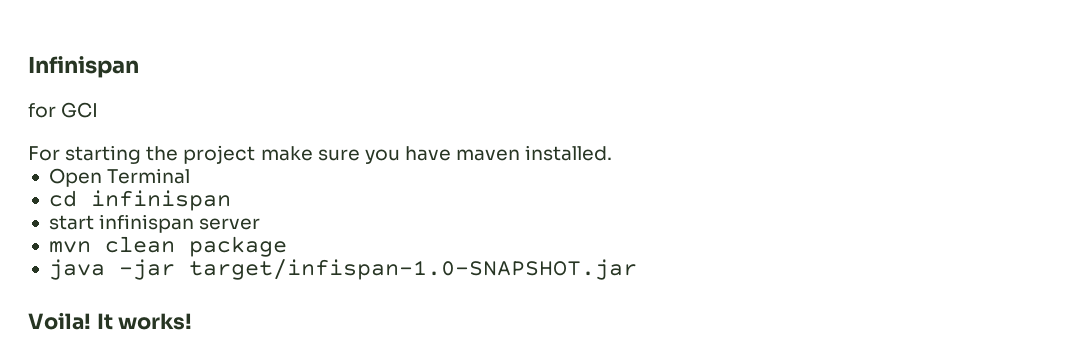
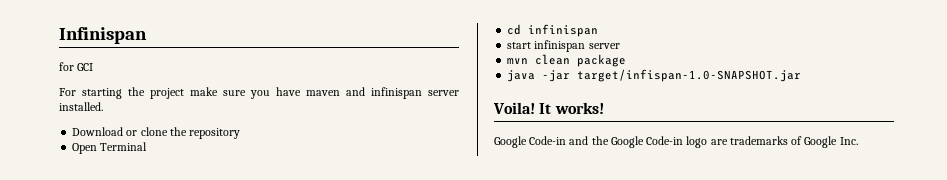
[525,145,613,161] installed. -> [346,87,459,99] [59,102,103,111] [72,127,241,139] and infinispan server installed. // Download or clone the repository
(193, 321) none -> [494,136,858,148] // Google Code-in and the Google Code-in logo are trademarks of Google Inc.

